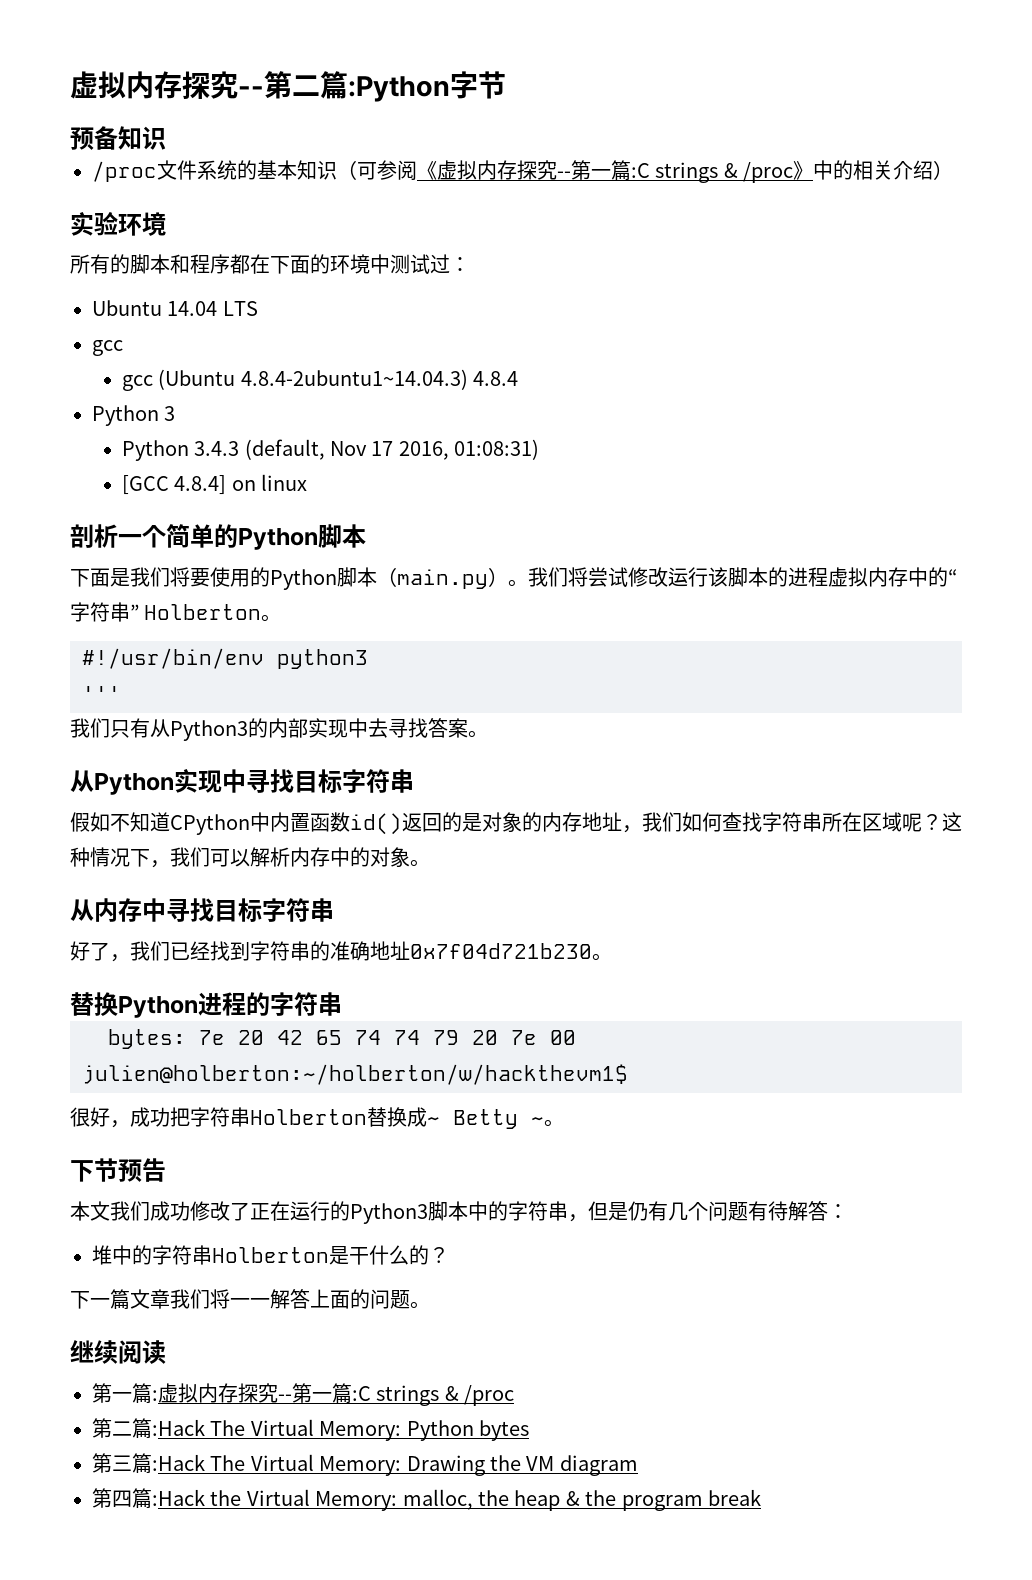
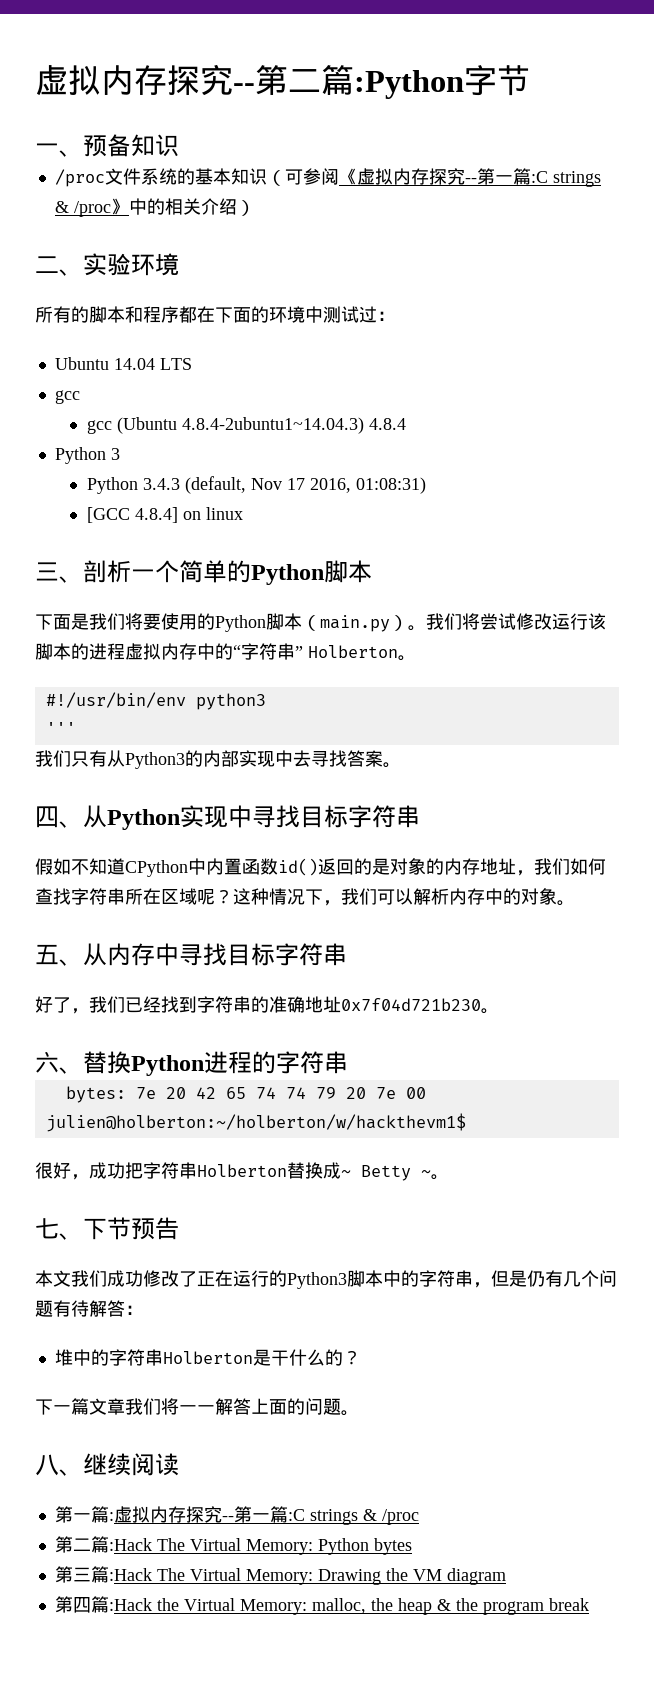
(506, 85) none -> [35,143,83,157] 一、
(954, 170) none -> [35,256,83,276] 二、
(307, 482) none -> [35,562,83,583] 三、
(488, 734) none -> [35,806,83,828] 四、
(430, 863) none -> [35,944,83,966] 五、
(612, 957) none -> [35,1051,83,1074] 六、
(564, 1123) none -> [35,1218,83,1240] 七、
(430, 1305) none -> [35,1454,83,1476] 八、

